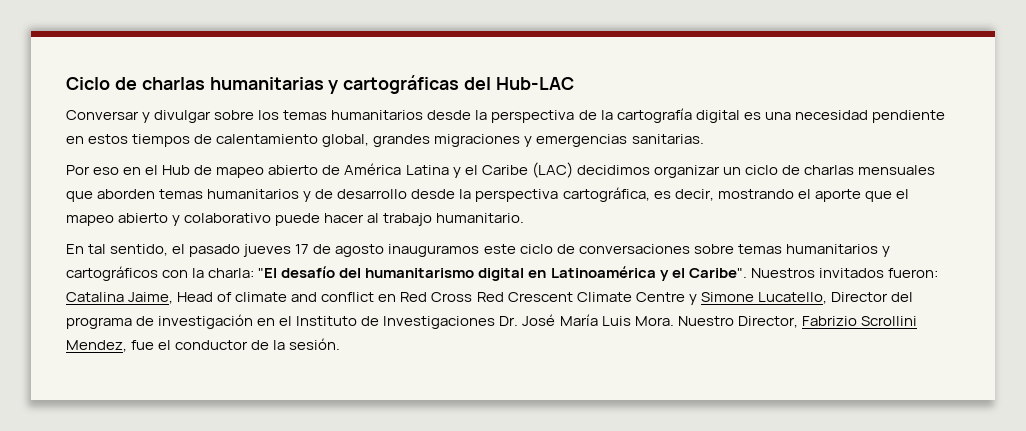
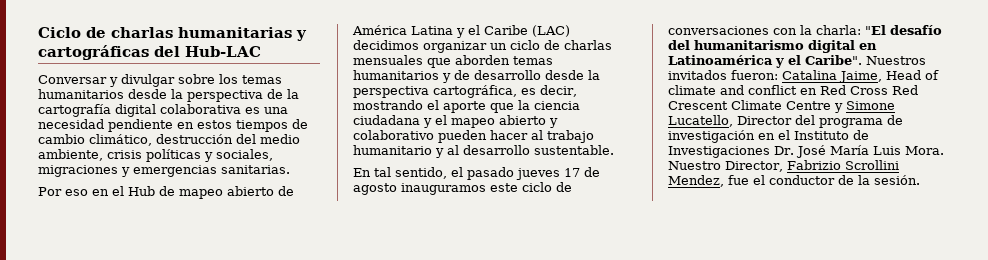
(740, 116) none -> [160,104,241,114] colaborativa
[216,134,431,147] calentamiento global, grandes -> [38,134,300,146] [38,149,273,162] cambio climático, destrucción del medio ambiente, crisis políticas y sociales,
(892, 196) none -> [518,100,580,110] [353,115,432,128] la ciencia ciudadana y
[275,213,321,226] puede -> [438,130,487,143] pueden
[436,213,525,223] humanitario. -> [353,145,614,158] humanitario y al desarrollo sustentable.
[693,244,890,257] [66,266,158,281] sobre temas humanitarios y cartográficos -> (769, 30) none

